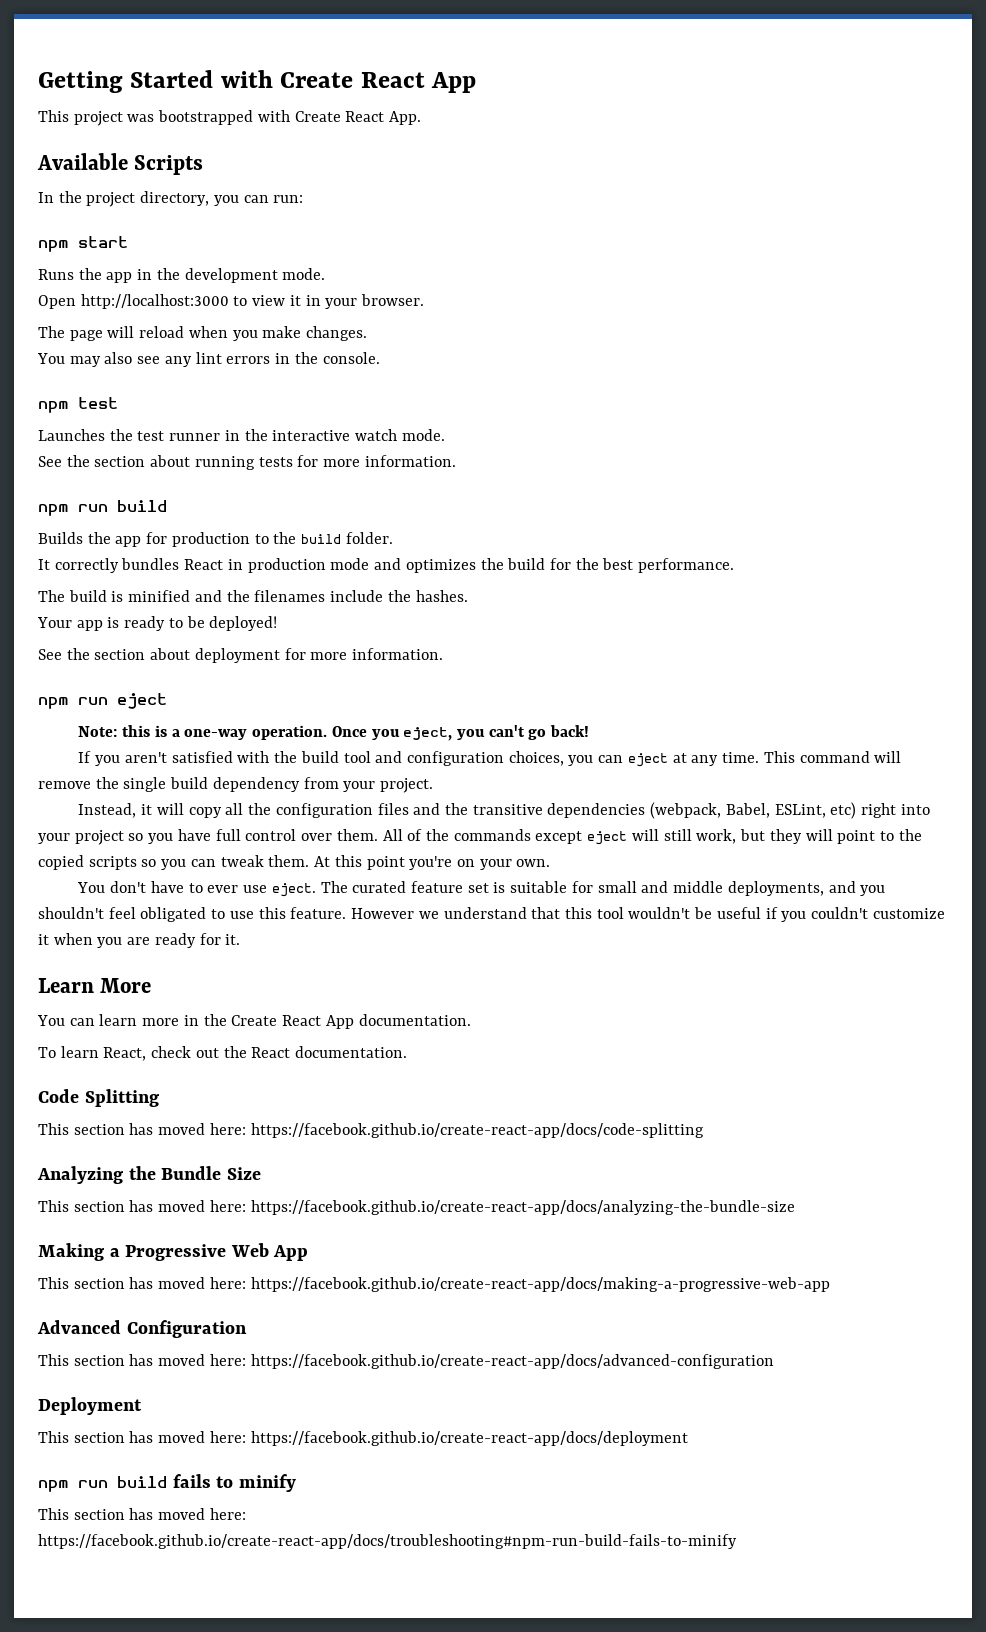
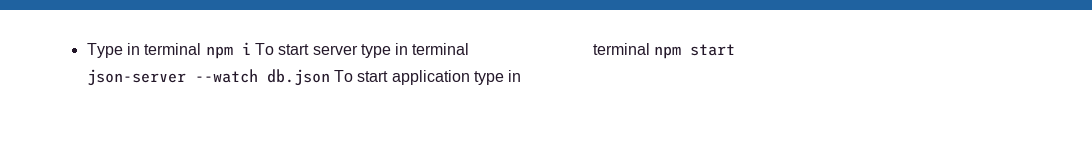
[38,70,477,93] [38,110,422,126] [37,153,204,175] [38,191,304,207] [38,236,128,252] [38,268,326,283] [38,294,425,309] [38,326,368,341] [37,352,380,367] [38,397,118,413] [38,429,445,441] [38,455,456,470] [38,500,167,516] [38,532,393,547] [38,558,735,573] [38,590,468,602] [37,616,278,631] [38,648,444,663] [38,693,167,709] [78,725,590,741] [78,751,902,767] [38,777,434,793] [78,802,930,819] [38,829,922,845] [38,855,551,870] [77,881,886,897] [38,907,945,922] [38,933,241,948] [38,978,152,993] [37,1014,471,1029] [38,1046,408,1061] [38,1089,159,1107] [38,1123,704,1138] [37,1166,261,1184] [38,1200,795,1215] [38,1243,309,1261] [38,1277,830,1292] [37,1320,247,1338] [38,1354,774,1369] [38,1397,142,1415] [38,1431,688,1446] [38,1474,296,1492] [38,1508,246,1520] [38,1534,737,1549] Getting Started with Create React App // This project was bootstrapped with Create React App. // Available Scripts // In the project directory, you can run: // npm start // Runs the app in the development mode. // Open http://localhost:3000 to view it in your browser. // The page will reload when you make changes. // You may also see any lint errors in the console. // npm test // Launches the test runner in the interactive watch mode. // See the section about running tests for more information. // npm run build // Builds the app for production to the build folder. // It correctly bundles React in production mode and optimizes the build for the best performance. // The build is minified and the filenames include the hashes. // Your app is ready to be deployed! // See the section about deployment for more information. // npm run eject // Note: this is a one-way operation. Once you eject, you can't go back! // If you aren't satisfied with the build tool and configuration choices, you can eject at any time. This command will remove the single build dependency from your project. // Instead, it will copy all the configuration files and the transitive dependencies (webpack, Babel, ESLint, etc) right into your project so you have full control over them. All of the commands except eject will still work, but they will point to the copied scripts so you can tweak them. At this point you're on your own. // You don't have to ever use eject. The curated feature set is suitable for small and middle deployments, and you shouldn't feel obligated to use this feature. However we understand that this tool wouldn't be useful if you couldn't customize it when you are ready for it. // Learn More // You can learn more in the Create React App documentation. // To learn React, check out the React documentation. // Code Splitting // This section has moved here: https://facebook.github.io/create-react-app/docs/code-splitting // Analyzing the Bundle Size // This section has moved here: https://facebook.github.io/create-react-app/docs/analyzing-the-bundle-size // Making a Progressive Web App // This section has moved here: https://facebook.github.io/create-react-app/docs/making-a-progressive-web-app // Advanced Configuration // This section has moved here: https://facebook.github.io/create-react-app/docs/advanced-configuration // Deployment // This section has moved here: https://facebook.github.io/create-react-app/docs/deployment // npm run build fails to minify // This section has moved here: https://facebook.github.io/create-react-app/docs/troubleshooting#npm-run-build-fails-to-minify -> [86,42,470,59] [86,69,522,86] [592,43,735,59] Type in terminal npm i To start server type in terminal json-server --watch db.json To start application type in terminal npm start

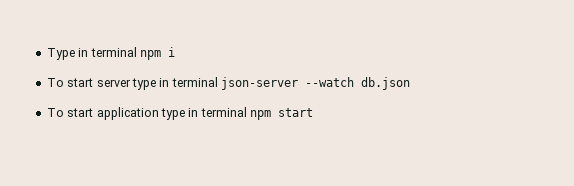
(251, 48) none -> (175, 52) //
(330, 77) none -> (410, 83) //

